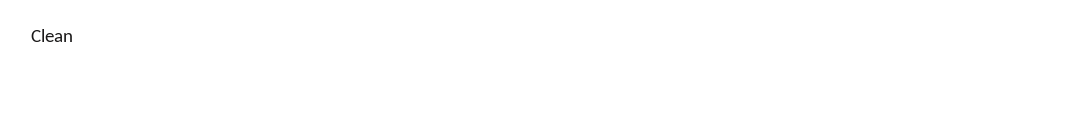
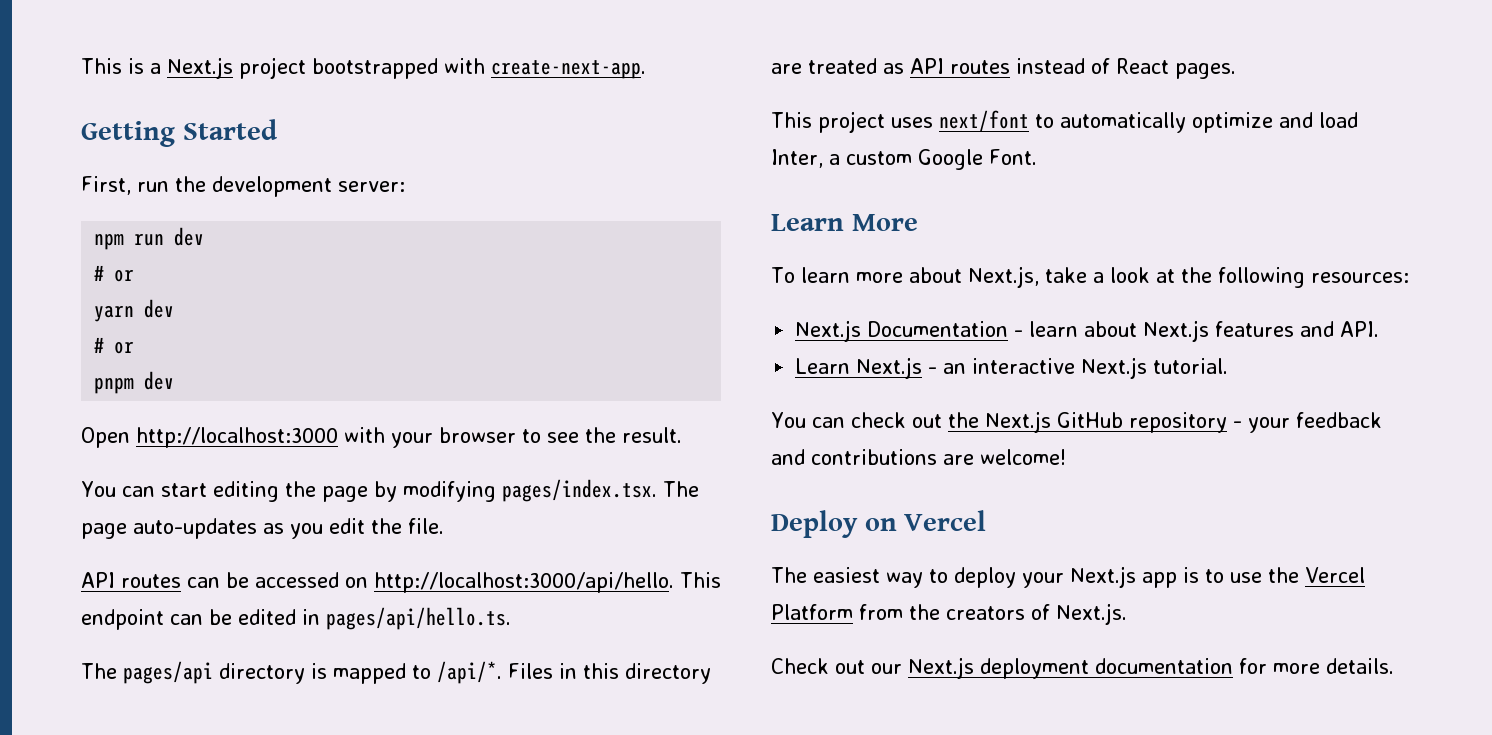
[31,29,73,42] Clean -> [81,57,646,79] [81,119,278,147] [81,176,405,197] [94,227,205,250] [94,265,135,282] [94,299,175,322] [94,337,135,354] [94,371,175,394] [81,427,682,448] [81,479,699,502] [81,518,444,539] [81,572,721,593] [81,607,511,630] [81,661,711,684] [771,58,1236,79] [771,110,1358,133] [771,149,1037,170] [771,214,918,231] [771,266,1409,288] [795,320,1380,342] [795,357,1229,379] [771,411,1382,433] [771,449,1066,465] [771,510,987,538] [771,566,1365,588] [771,603,1127,625] [771,657,1394,679] This is a Next.js project bootstrapped with create-next-app. // Getting Started // First, run the development server: // npm run dev // # or // yarn dev // # or // pnpm dev // Open http://localhost:3000 with your browser to see the result. // You can start editing the page by modifying pages/index.tsx. The page auto-updates as you edit the file. // API routes can be accessed on http://localhost:3000/api/hello. This endpoint can be edited in pages/api/hello.ts. // The pages/api directory is mapped to /api/*. Files in this directory are treated as API routes instead of React pages. // This project uses next/font to automatically optimize and load Inter, a custom Google Font. // Learn More // To learn more about Next.js, take a look at the following resources: // Next.js Documentation - learn about Next.js features and API. // Learn Next.js - an interactive Next.js tutorial. // You can check out the Next.js GitHub repository - your feedback and contributions are welcome! // Deploy on Vercel // The easiest way to deploy your Next.js app is to use the Vercel Platform from the creators of Next.js. // Check out our Next.js deployment documentation for more details.

